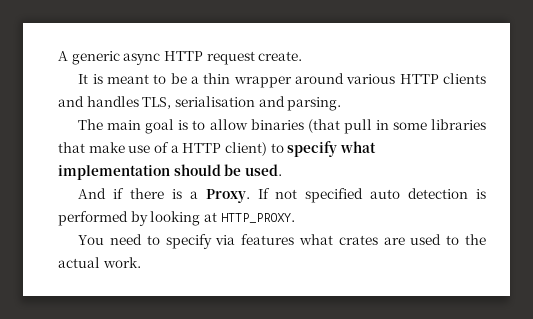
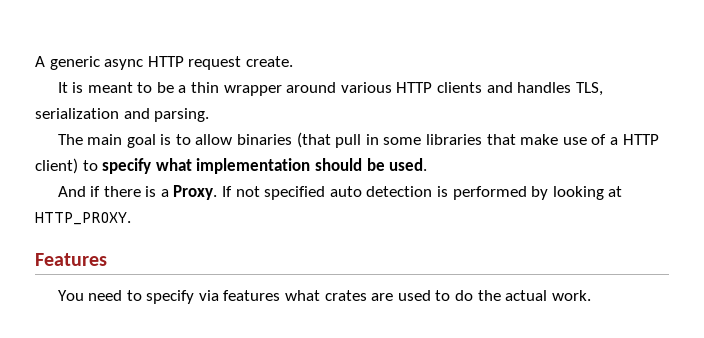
[174,96,255,107] serialisation -> [35,108,119,119] serialization
(295, 218) none -> [35,253,107,266] // Features
(460, 240) none -> [454,290,473,301] do

